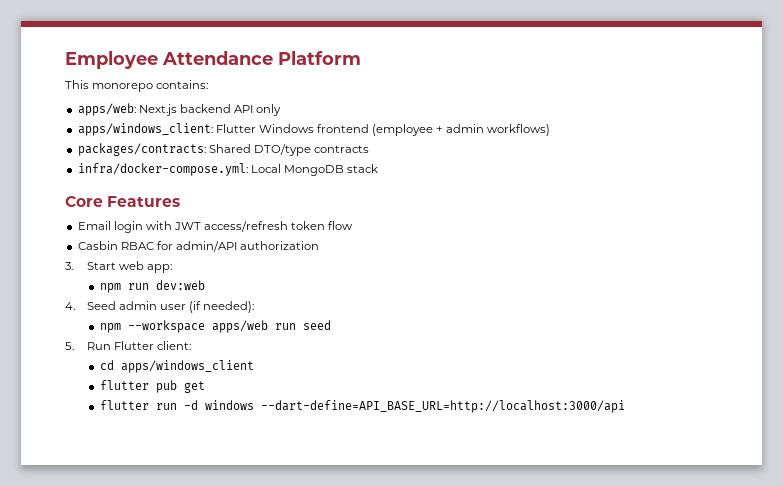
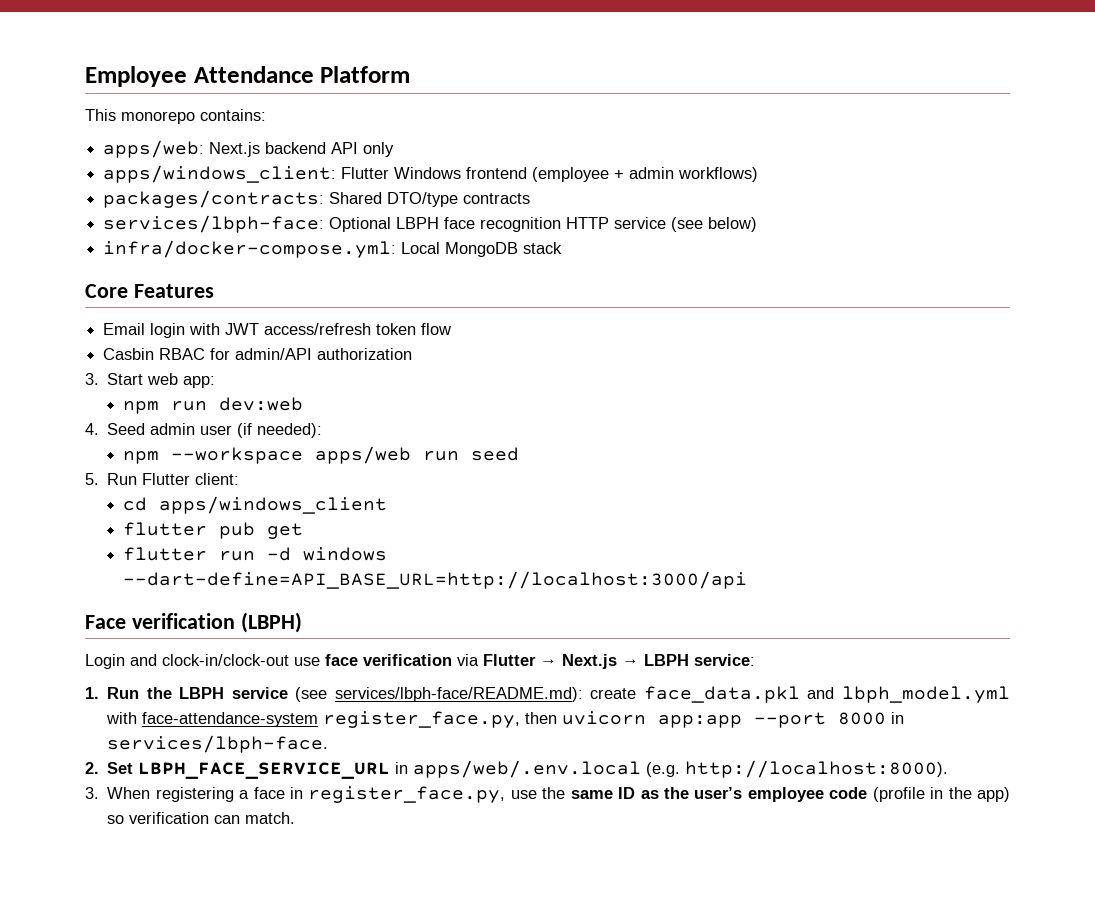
(369, 149) none -> [103,215,758,233] // services/lbph-face: Optional LBPH face recognition HTTP service (see below)
(625, 406) none -> [85,612,302,633] [85,654,755,669] [85,686,1011,703] [106,711,905,728] [107,735,329,753] [85,760,949,779] [85,786,1010,803] [107,812,296,824] // Face verification (LBPH) // Login and clock-in/clock-out use face verification via Flutter → Next.js → LBPH service: // 1. Run the LBPH service (see services/lbph-face/README.md): create face_data.pkl and lbph_model.yml with face-attendance-system register_face.py, then uvicorn app:app --port 8000 in services/lbph-face. // 2. Set LBPH_FACE_SERVICE_URL in apps/web/.env.local (e.g. http://localhost:8000). // 3. When registering a face in register_face.py, use the same ID as the user’s employee code (profile in the app) so verification can match.

